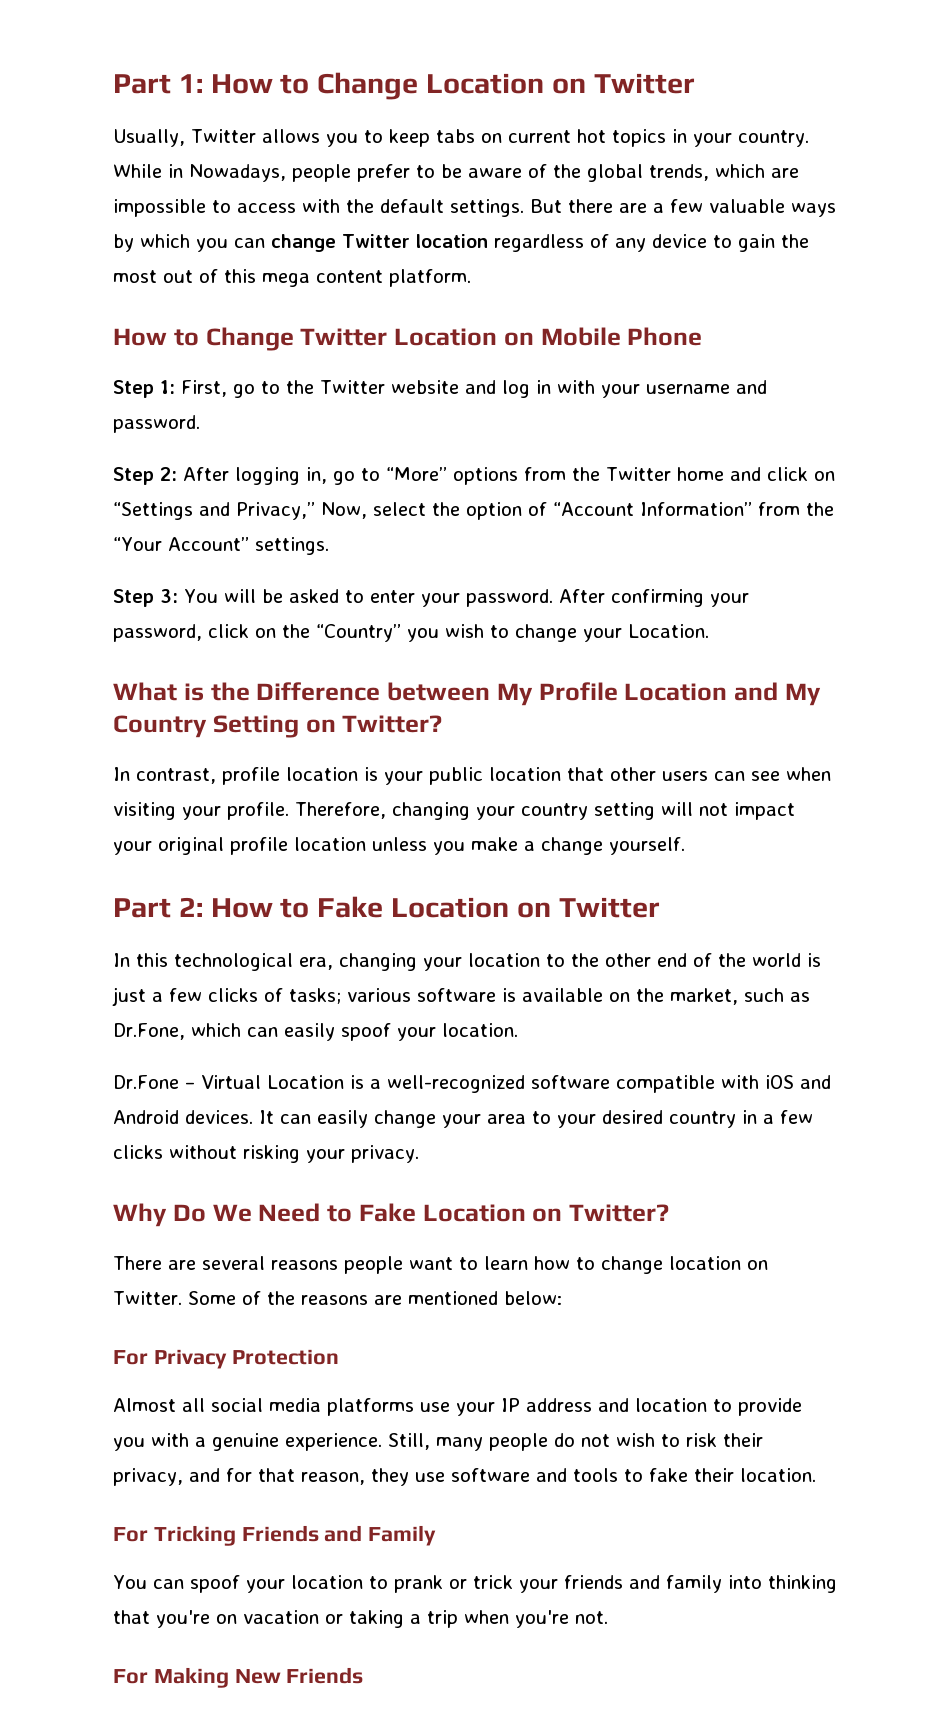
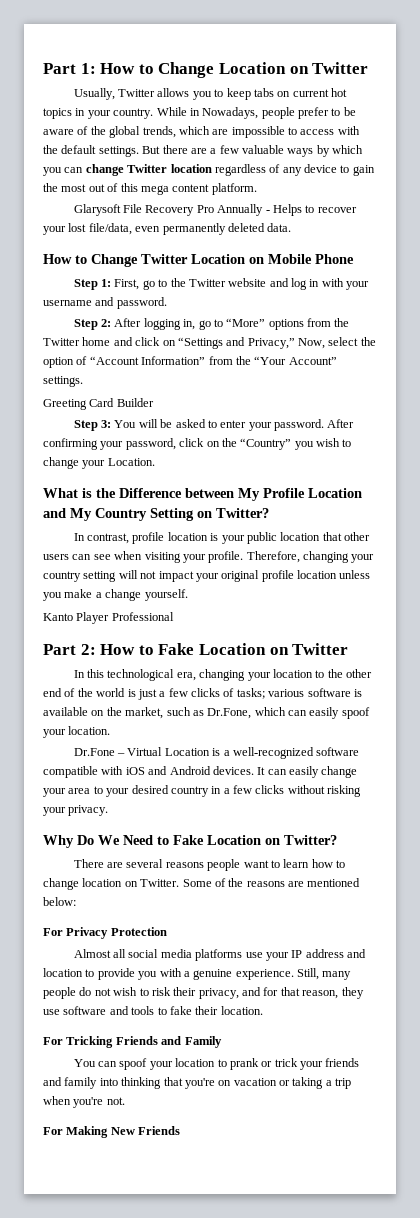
(471, 278) none -> [73,204,357,216] [43,223,292,235] // Glarysoft File Recovery Pro Annually - Helps to recover your lost file/data, even permanently deleted data.
(329, 546) none -> [43,398,154,410] // Greeting Card Builder
(685, 846) none -> [43,612,174,624] // Kanto Player Professional

